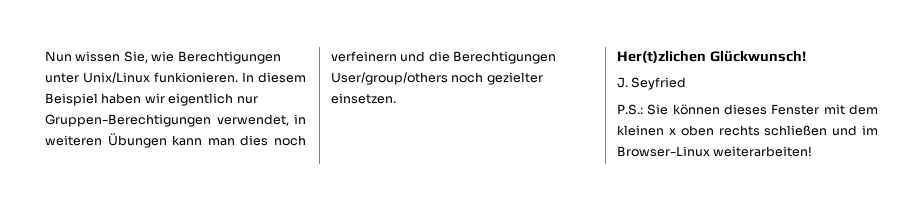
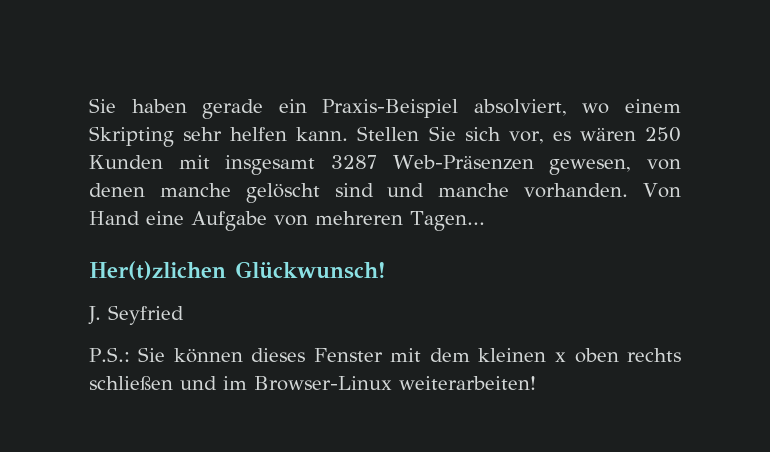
[45,51,281,64] [45,72,306,83] [45,93,258,106] [45,114,306,127] [45,133,306,148] [331,51,557,64] [331,72,543,85] [331,93,396,104] Nun wissen Sie, wie Berechtigungen unter Unix/Linux funkionieren. In diesem Beispiel haben wir eigentlich nur Gruppen-Berechtigungen verwendet, in weiteren Übungen kann man dies noch verfeinern und die Berechtigungen User/group/others noch gezielter einsetzen. -> [89,98,681,119] [89,126,681,147] [89,155,681,175] [89,183,682,203] [89,211,485,231] Sie haben gerade ein Praxis-Beispiel absolviert, wo einem Skripting sehr helfen kann. Stellen Sie sich vor, es wären 250 Kunden mit insgesamt 3287 Web-Präsenzen gewesen, von denen manche gelöscht sind und manche vorhanden. Von Hand eine Aufgabe von mehreren Tagen...

